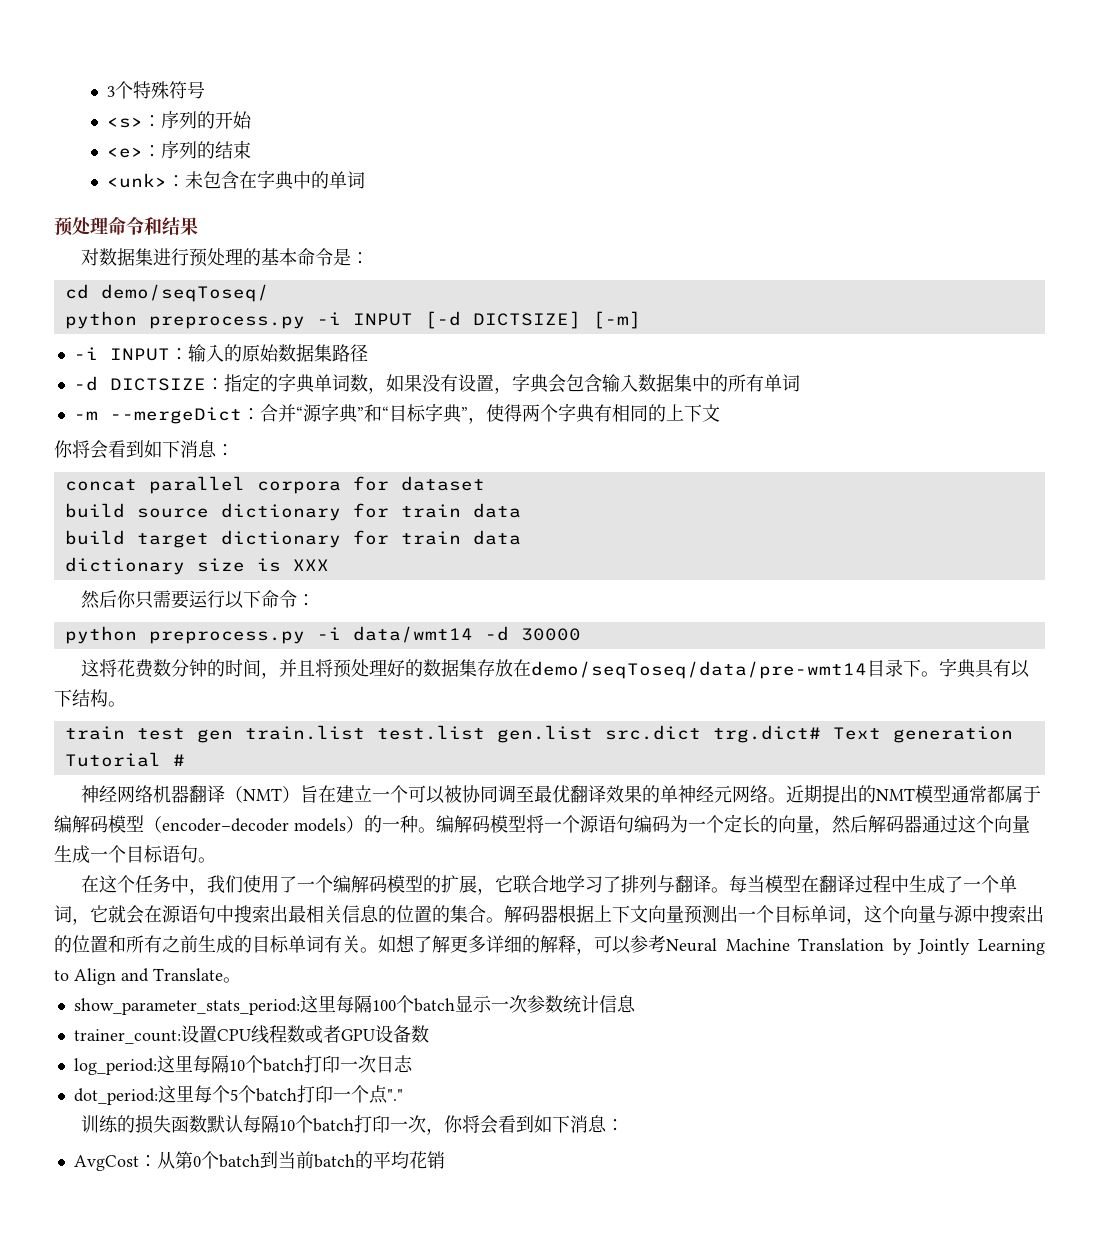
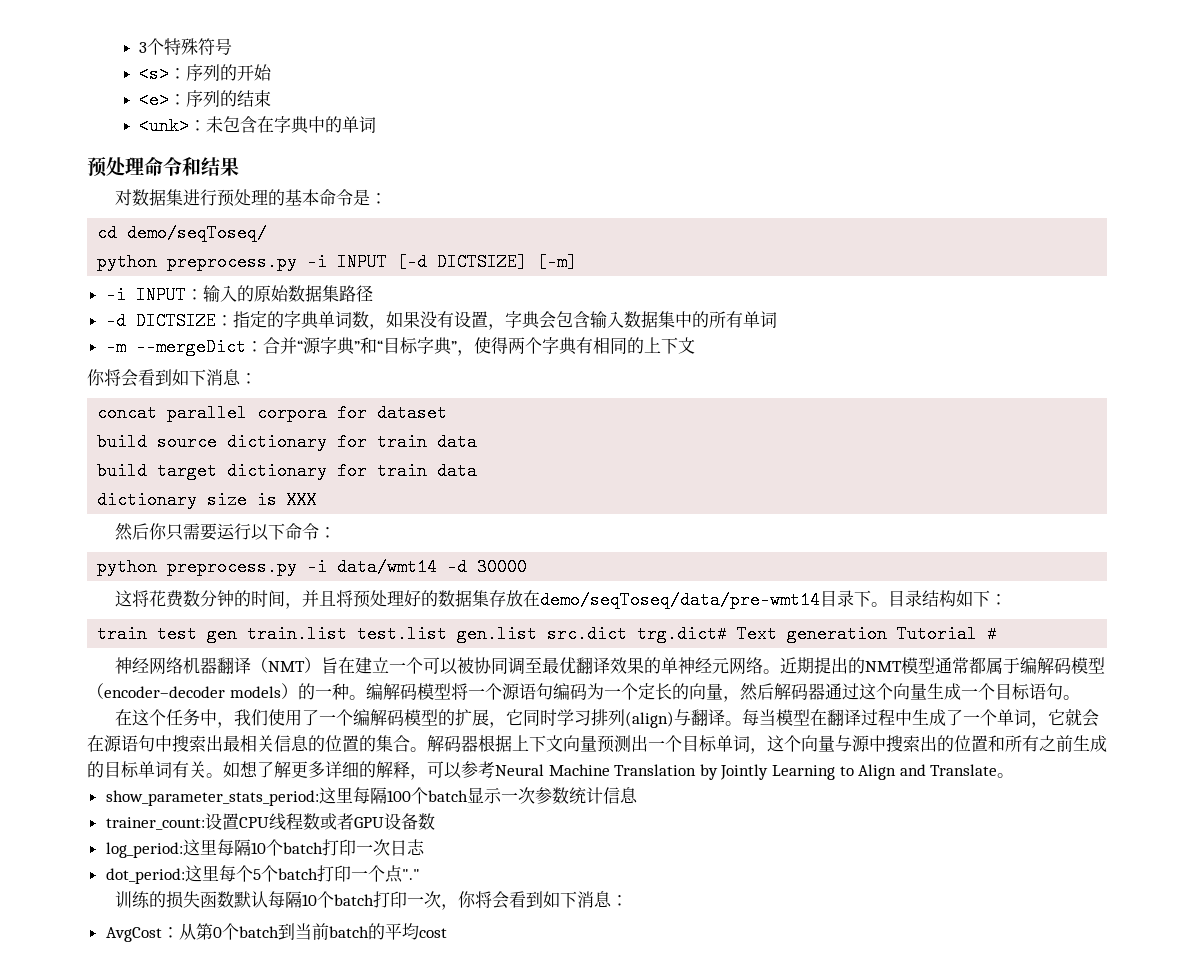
[938,658,1030,678] [54,689,126,707] 字典具有以下结构。 -> [888,590,1008,607] 目录结构如下：
[512,875,657,893] 联合地学习了排列 -> [523,709,675,728] 同时学习排列(align)
[408,1151,445,1169] 花销 -> [418,928,447,938] cost

